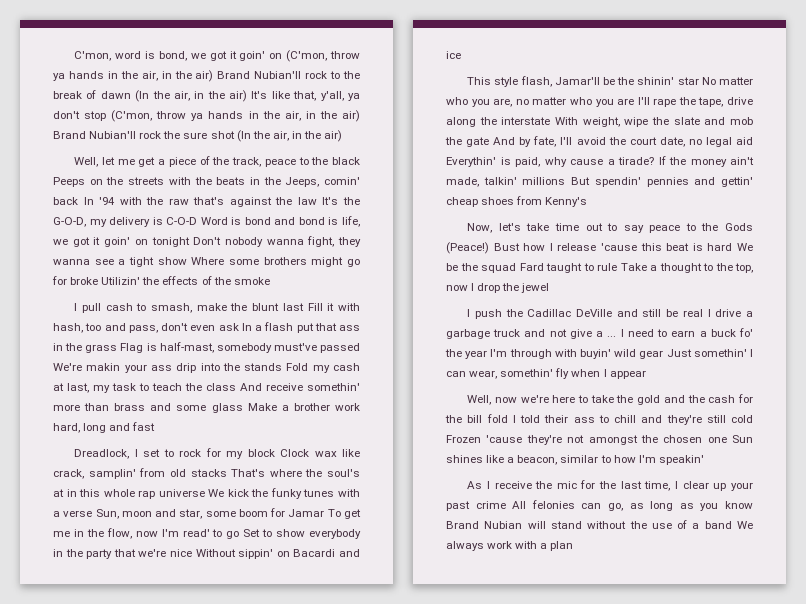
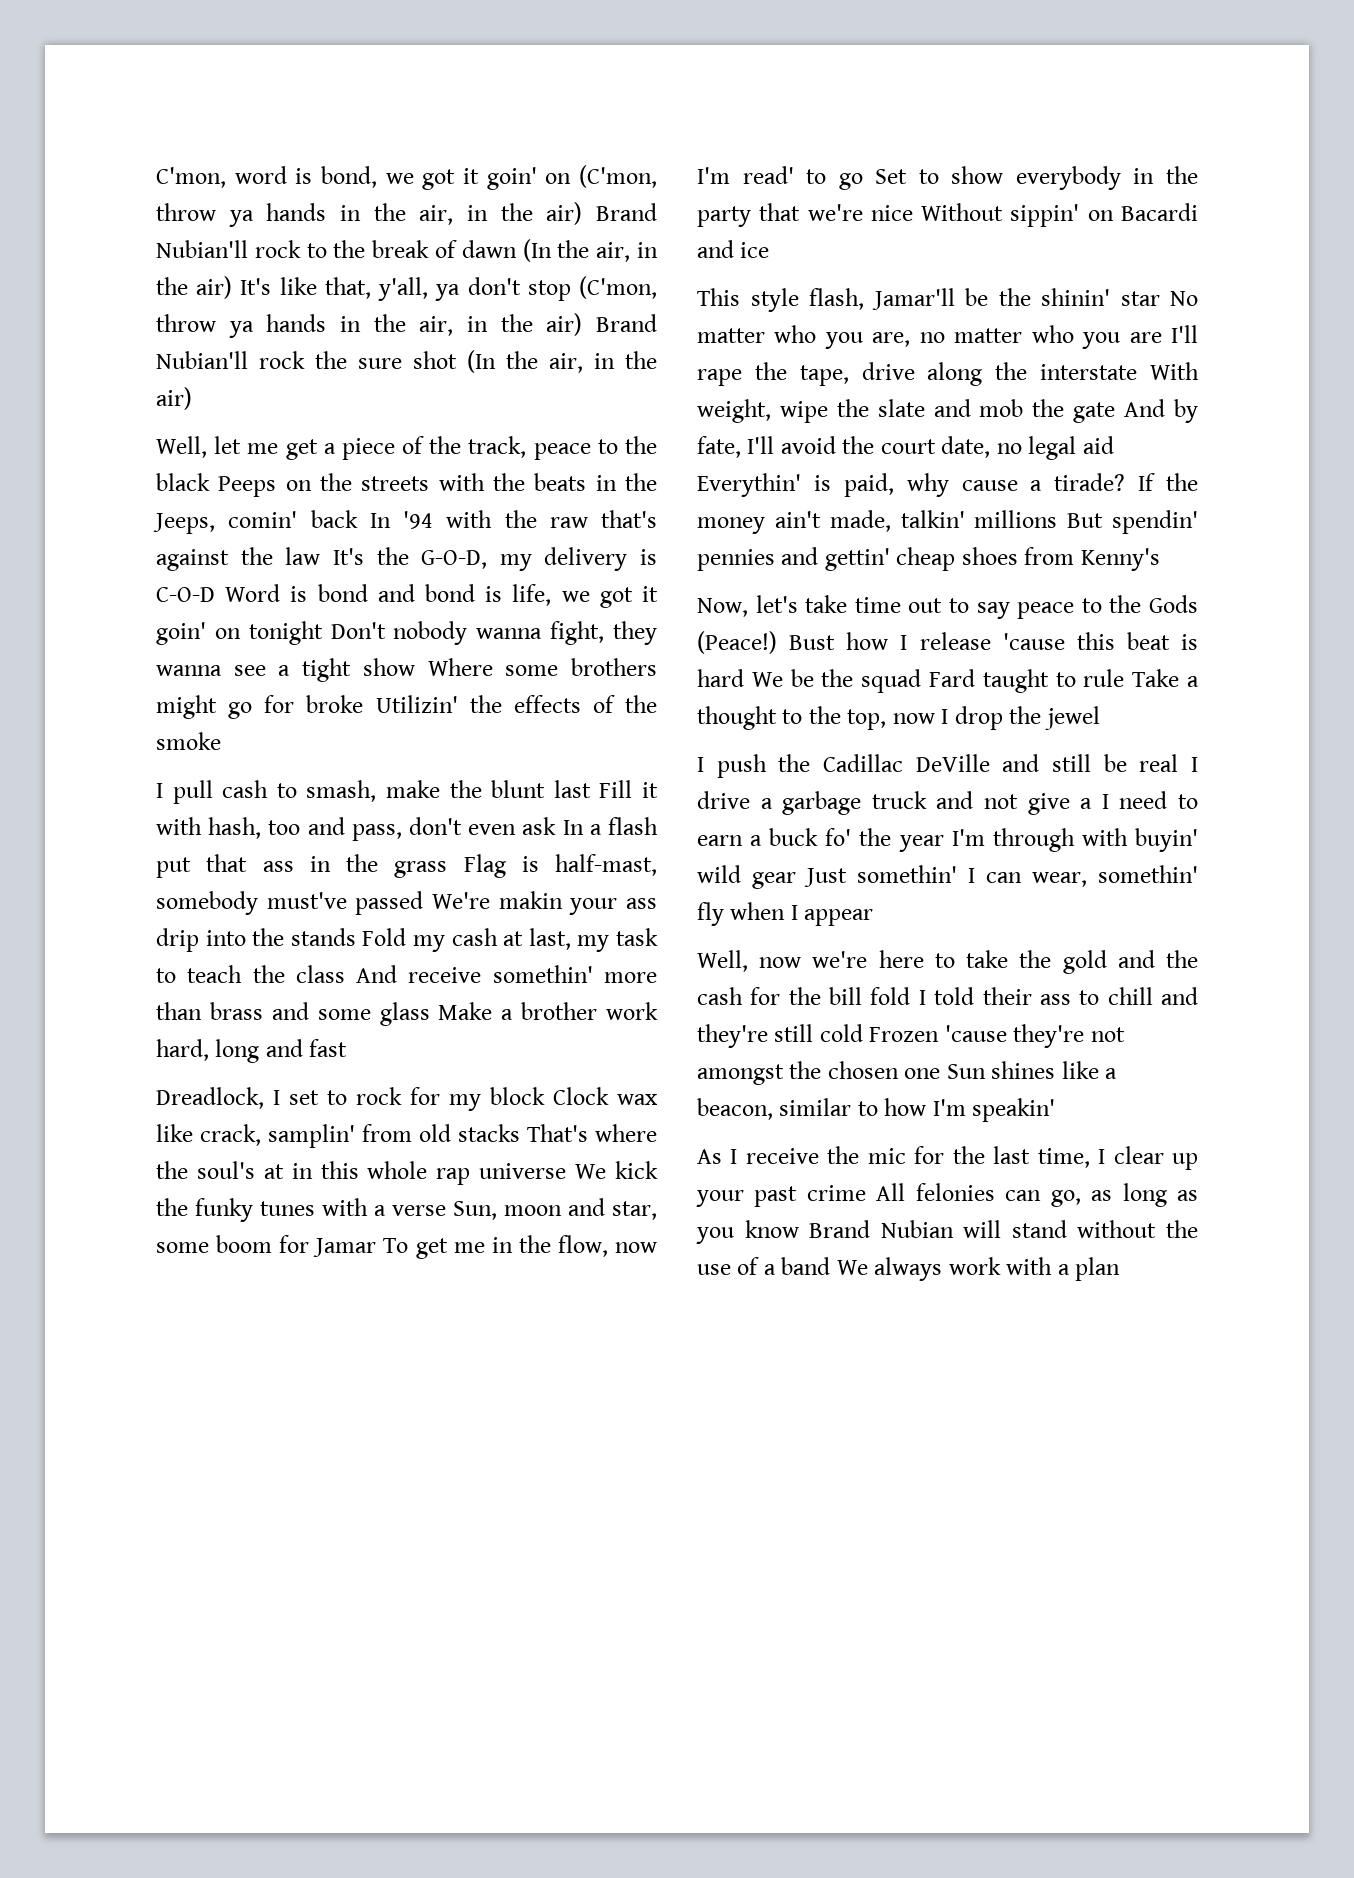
[607,336,617,337] ... -> (1093, 803) none

